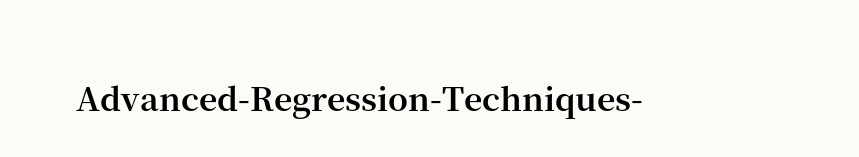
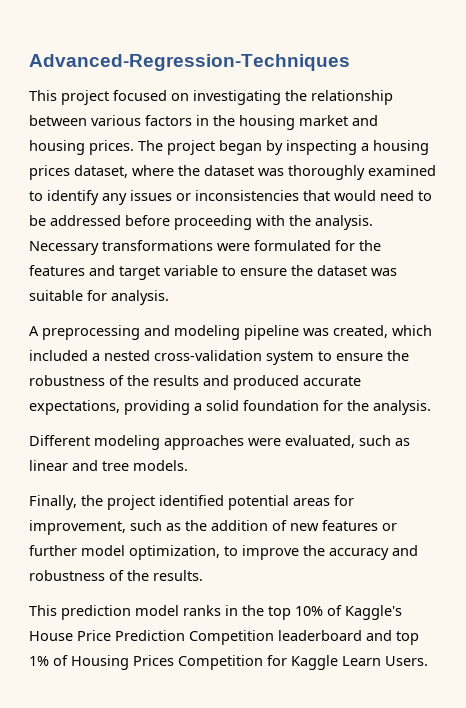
[76,85,643,119] Advanced-Regression-Techniques- -> [29,54,350,71] [29,90,393,105] [29,115,378,130] [29,140,429,155] [29,165,436,180] [29,190,432,205] [29,215,373,230] [29,240,381,255] [29,265,397,280] [29,290,169,305] [29,325,432,340] [29,350,409,365] [29,375,361,390] [29,400,431,415] [29,435,410,450] [29,460,188,471] [29,495,354,510] [29,520,397,535] [29,545,418,560] [29,570,203,581] [29,605,402,620] [29,630,419,645] [29,655,428,670] Advanced-Regression-Techniques // This project focused on investigating the relationship between various factors in the housing market and housing prices. The project began by inspecting a housing prices dataset, where the dataset was thoroughly examined to identify any issues or inconsistencies that would need to be addressed before proceeding with the analysis. Necessary transformations were formulated for the features and target variable to ensure the dataset was suitable for analysis. // A preprocessing and modeling pipeline was created, which included a nested cross-validation system to ensure the robustness of the results and produced accurate expectations, providing a solid foundation for the analysis. // Different modeling approaches were evaluated, such as linear and tree models. // Finally, the project identified potential areas for improvement, such as the addition of new features or further model optimization, to improve the accuracy and robustness of the results. // This prediction model ranks in the top 10% of Kaggle's House Price Prediction Competition leaderboard and top 1% of Housing Prices Competition for Kaggle Learn Users.

